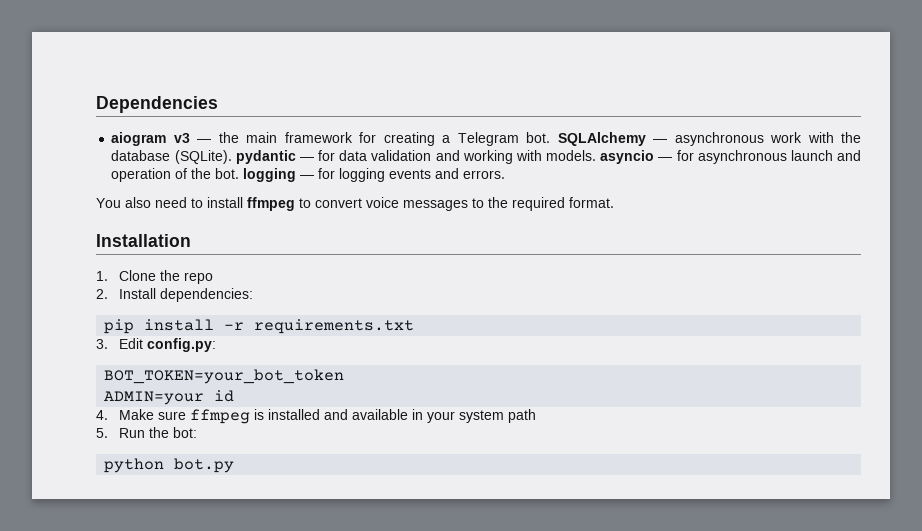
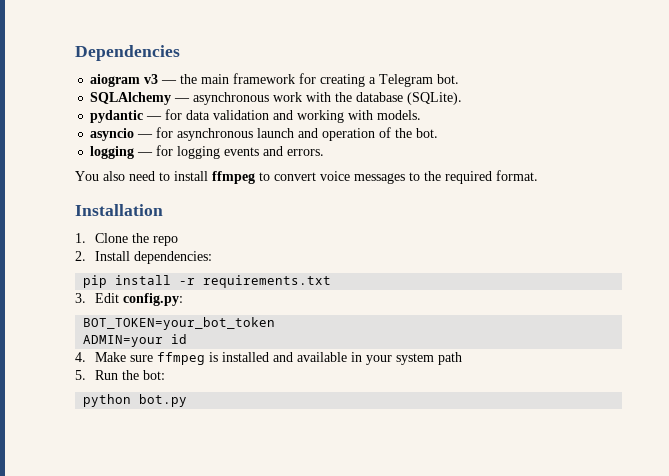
(551, 137) none -> (460, 79) //
(232, 157) none -> (463, 98) //
(597, 155) none -> (422, 115) //
(240, 173) none -> (439, 133) //

